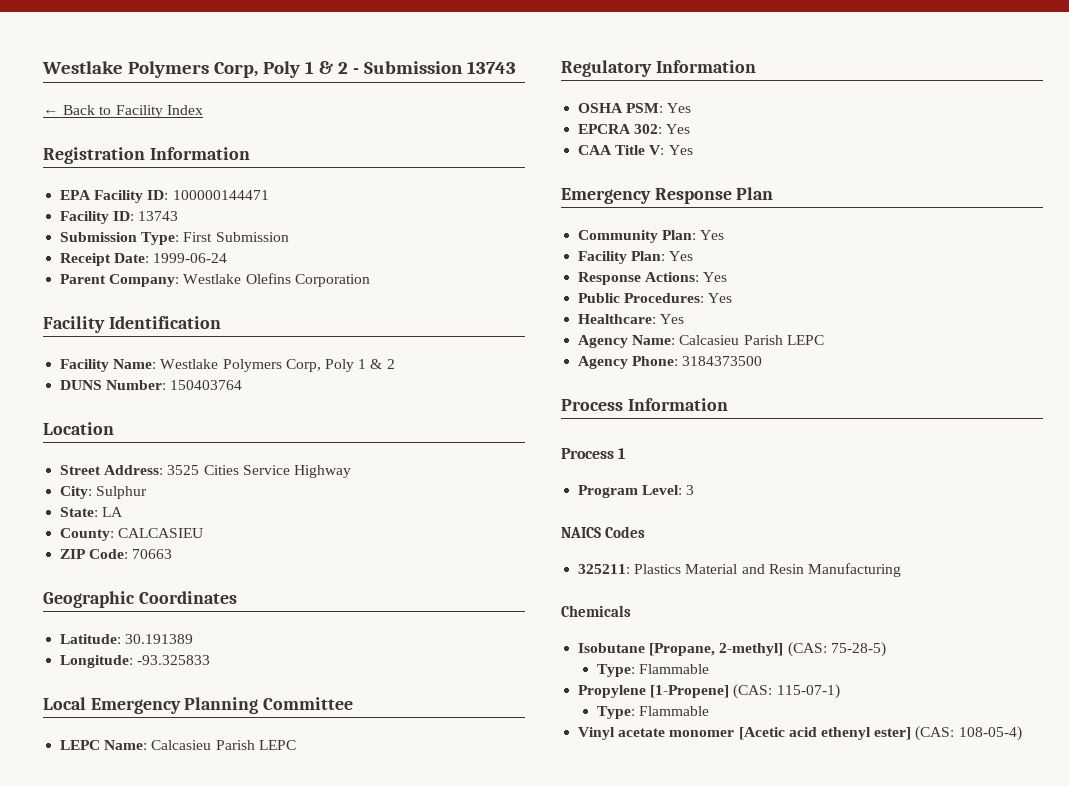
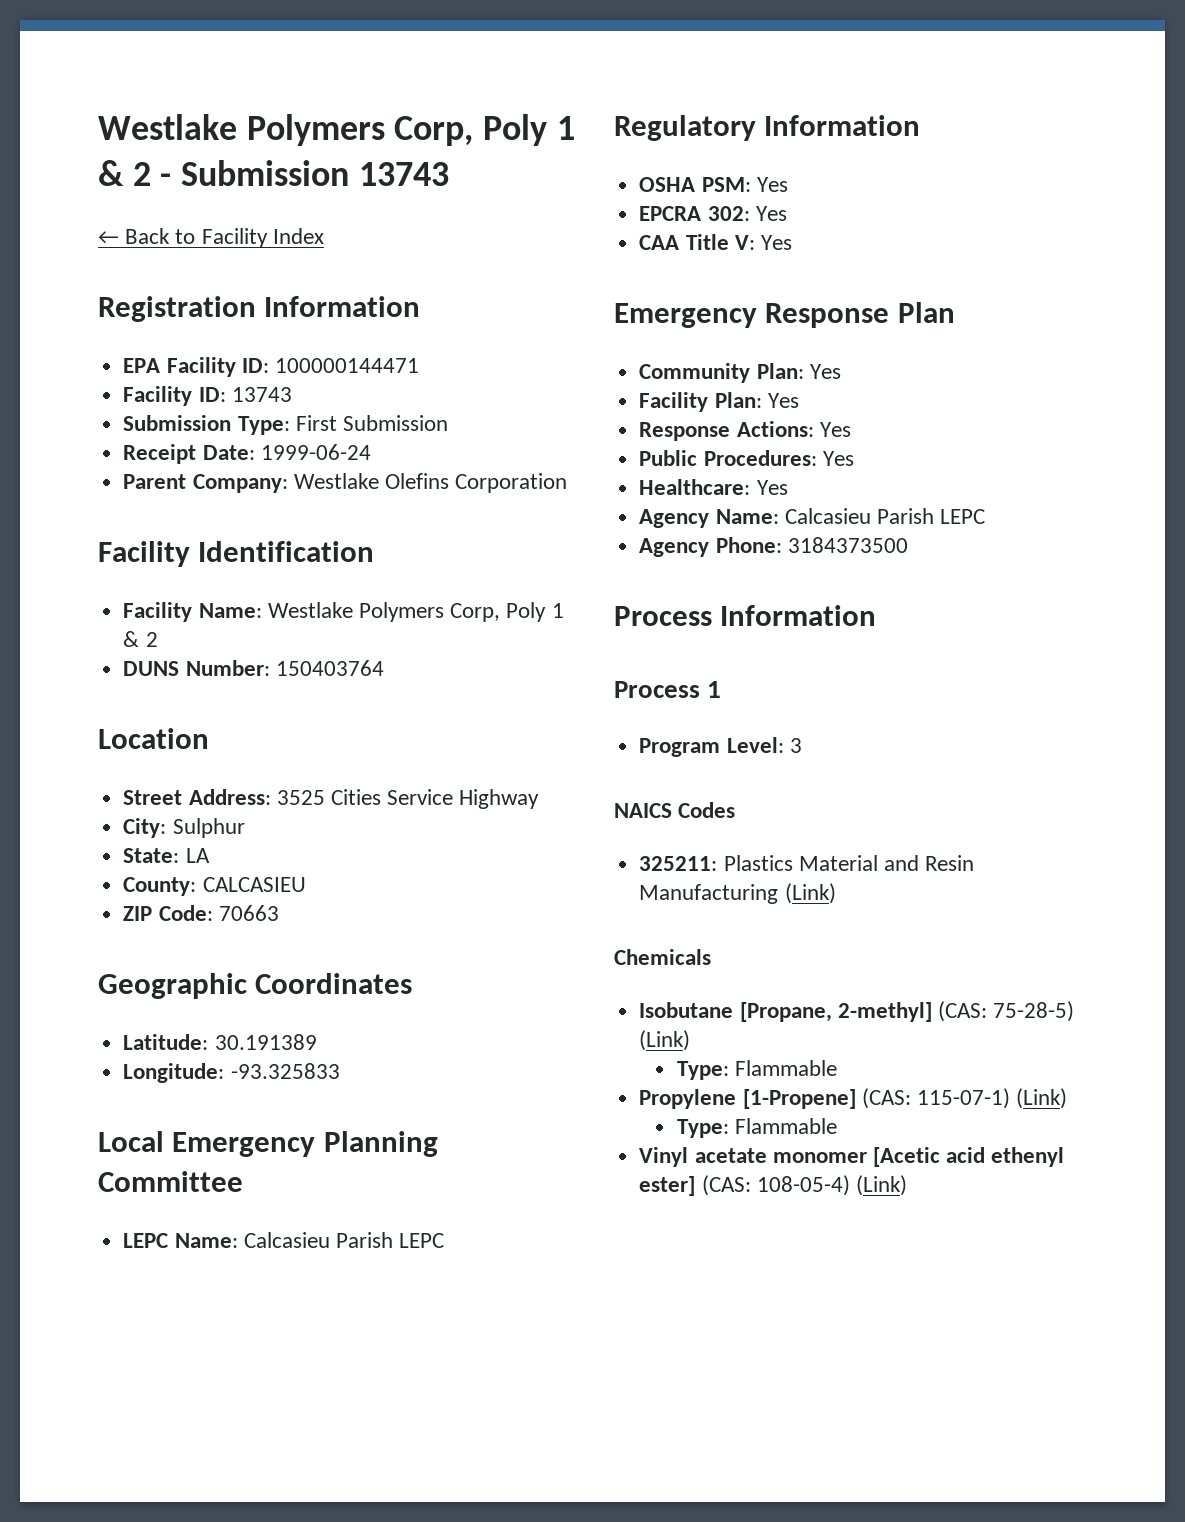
(901, 570) none -> [784,883,836,904] (Link)
(886, 649) none -> [639,1030,691,1051] (Link)
(840, 691) none -> [1016,1088,1068,1109] (Link)
(1022, 733) none -> [855,1175,907,1196] (Link)

